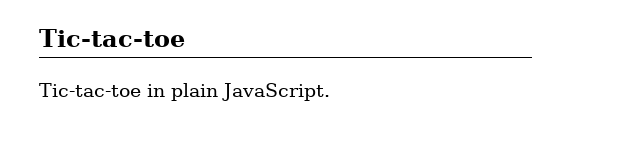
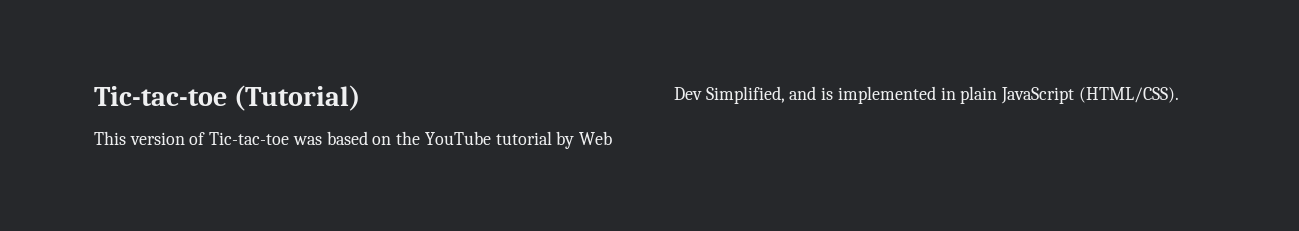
[39,29,185,47] [39,83,330,101] Tic-tac-toe // Tic-tac-toe in plain JavaScript. -> [94,85,361,111] [94,131,612,149] [674,86,1179,104] Tic-tac-toe (Tutorial) // This version of Tic-tac-toe was based on the YouTube tutorial by Web Dev Simplified, and is implemented in plain JavaScript (HTML/CSS).

